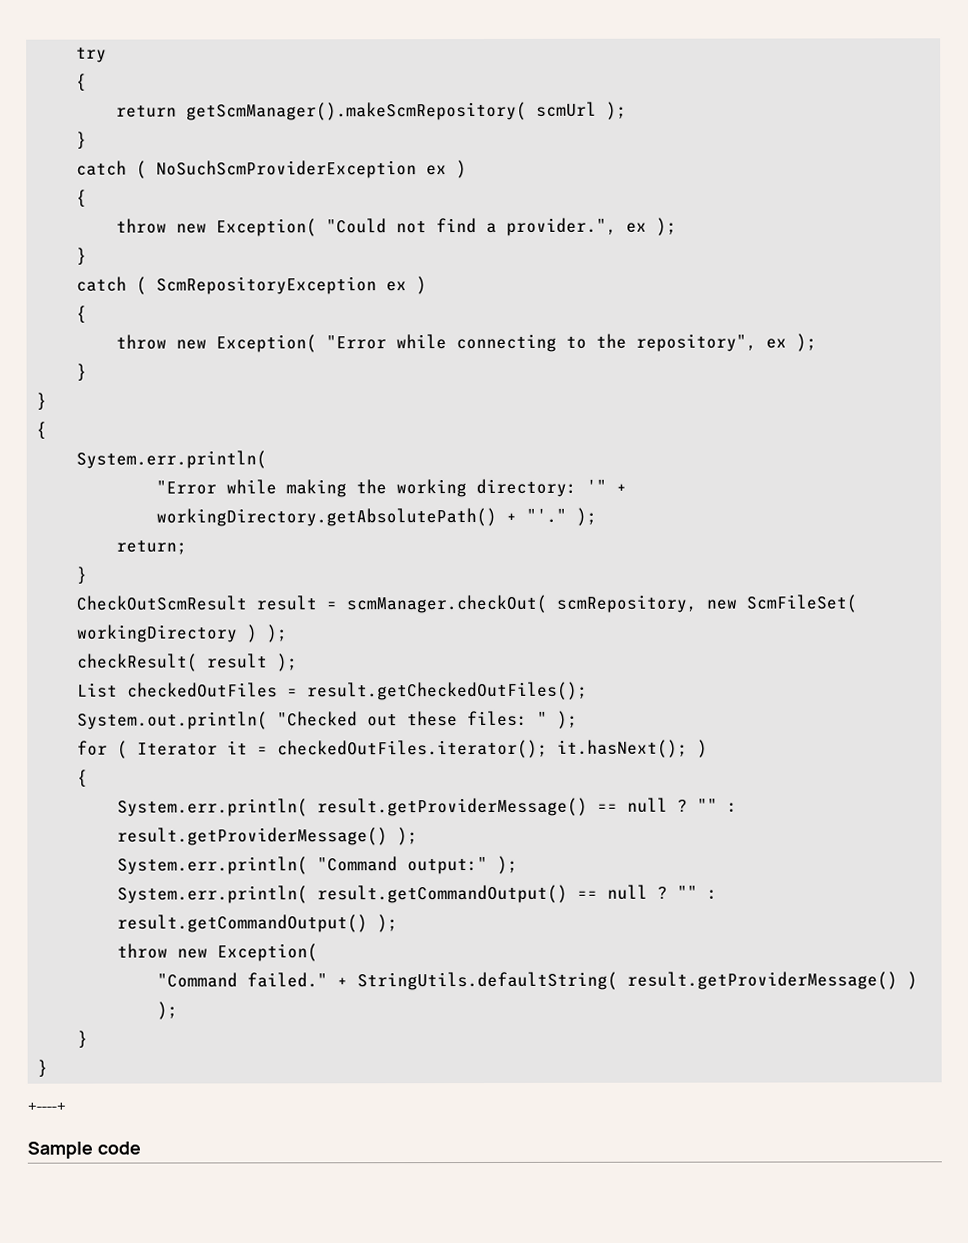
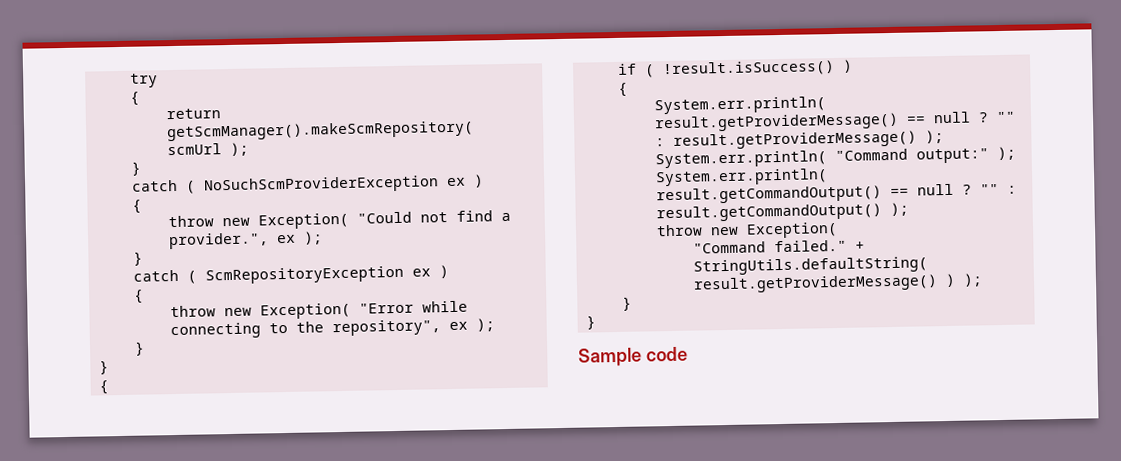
[75,450,267,469] [155,478,627,498] [155,507,597,527] [115,539,187,555] [75,566,87,585] [75,594,857,614] [76,624,288,643] [76,653,298,672] [76,681,588,701] [76,710,578,730] [76,739,688,759] System.err.println( // "Error while making the working directory: '" + workingDirectory.getAbsolutePath() + "'." ); // return; // } // CheckOutScmResult result = scmManager.checkOut( scmRepository, new ScmFileSet( workingDirectory ) ); // checkResult( result ); // List checkedOutFiles = result.getCheckedOutFiles(); // System.out.println( "Checked out these files: " ); // for ( Iterator it = checkedOutFiles.iterator(); it.hasNext(); -> [616,60,835,78] if ( !result.isSuccess()
[27,1102,66,1112] // +----+ -> (596, 322) none

